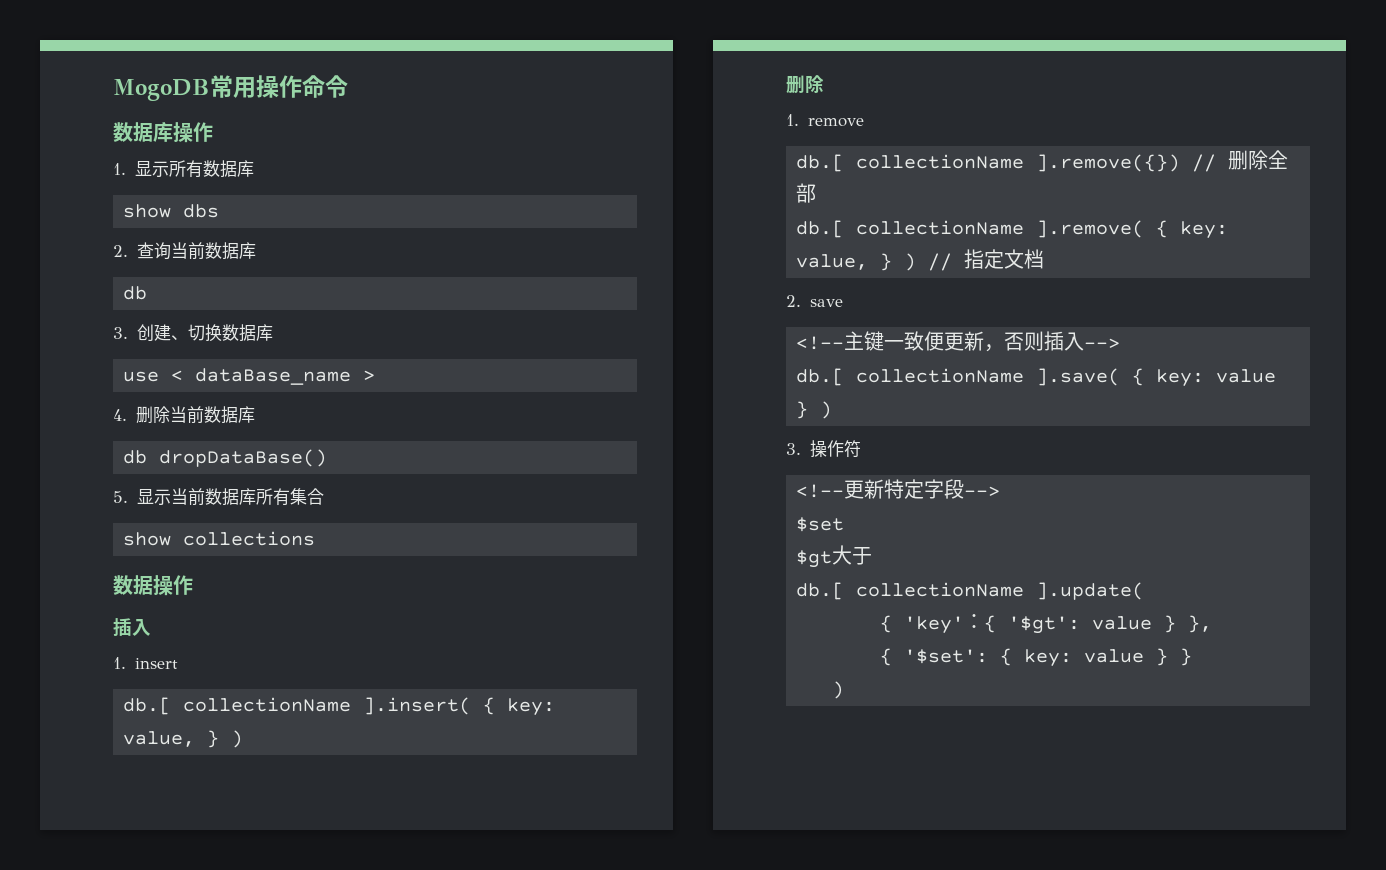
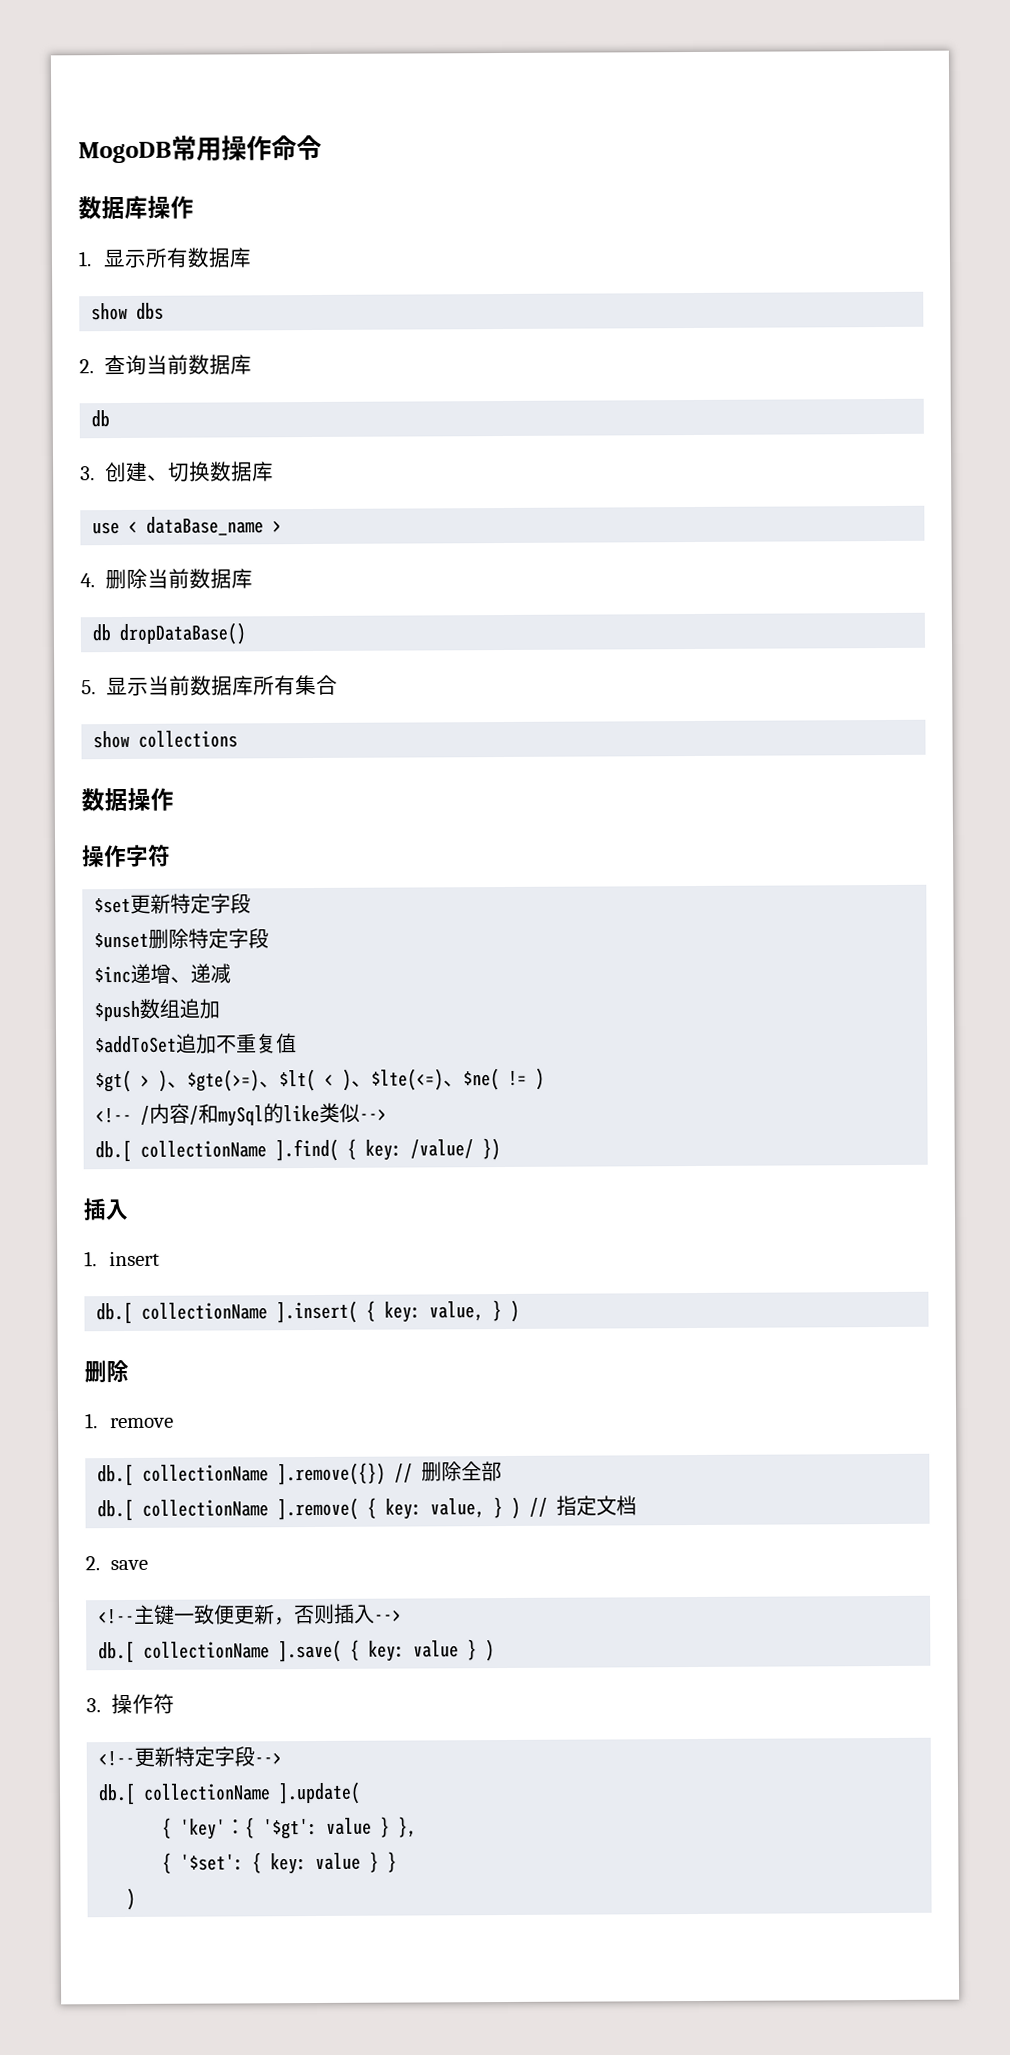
(193, 585) none -> [82,844,171,868] [94,893,252,914] [94,928,270,949] [94,963,232,984] [94,998,221,1022] [95,1033,298,1054] [95,1067,546,1093] [95,1102,388,1127] [95,1138,502,1163] // 操作字符 // $set更新特定字段 // $unset删除特定字段 // $inc递增、递减 // $push数组追加 // $addToSet追加不重复值 // $gt( > )、$gte(>=)、$lt( < )、$lte(<=)、$ne( != ) // <!-- /内容/和mySql的like类似--> // db.[ collectionName ].find( { key: /value/ })
[796,517,845,532] [796,545,873,568] // $set // $gt大于 -> (283, 1758) none

